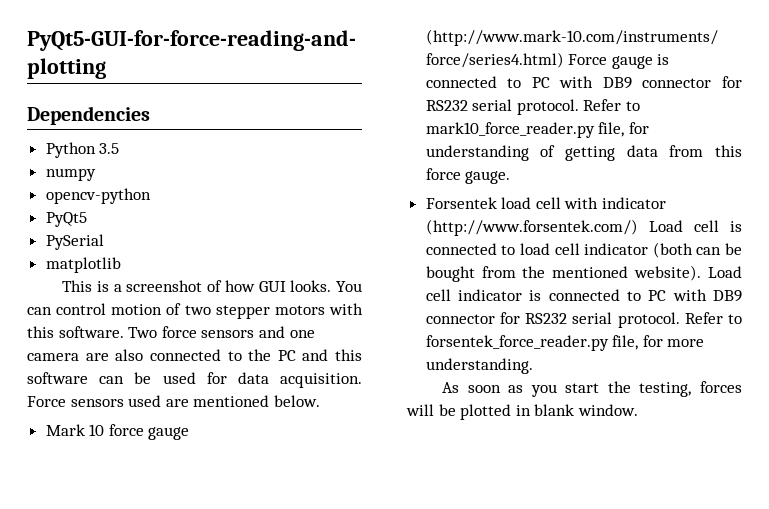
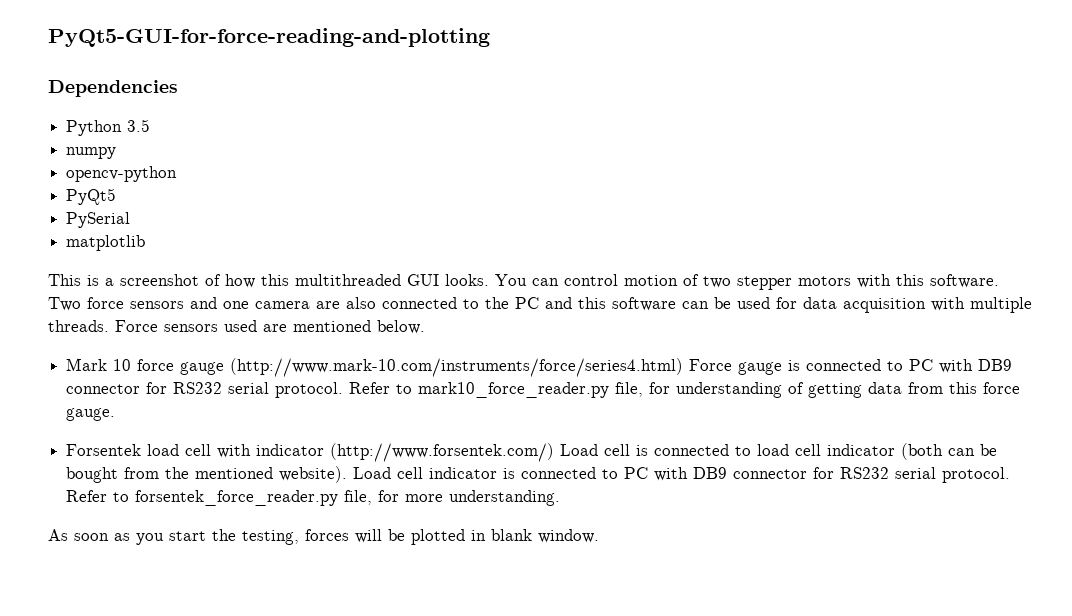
(255, 286) none -> [261,274,401,286] this multithreaded
[279,373,362,388] acquisition. -> [843,297,1032,313] [48,320,109,332] acquisition with multiple threads.

